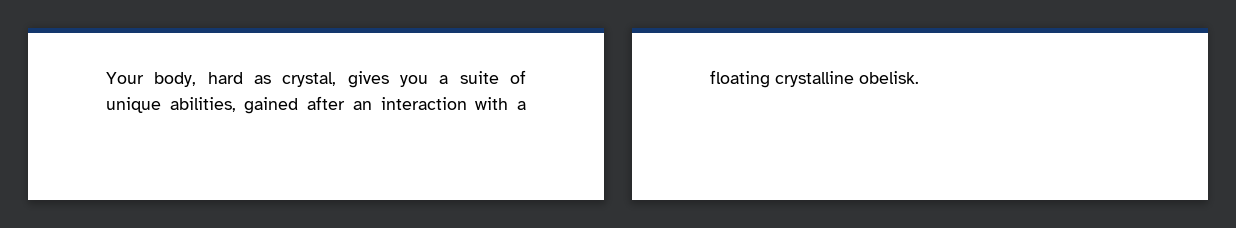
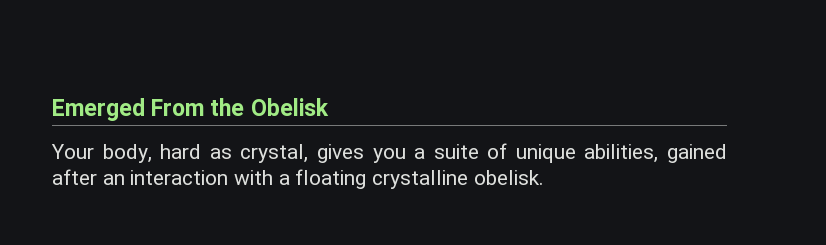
(106, 78) none -> [52,98,329,121] Emerged From the Obelisk //

